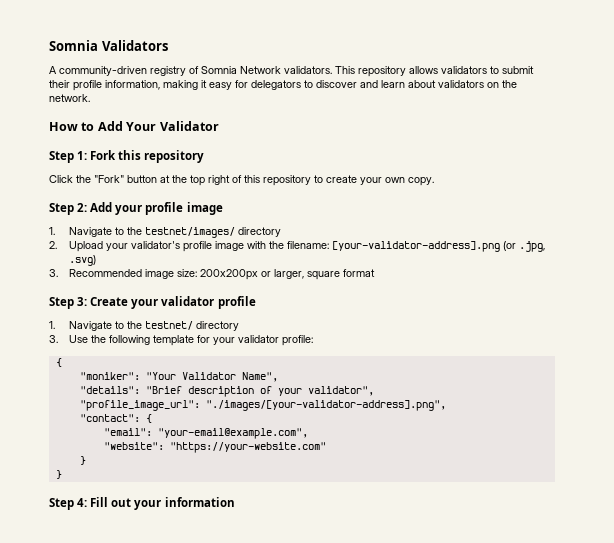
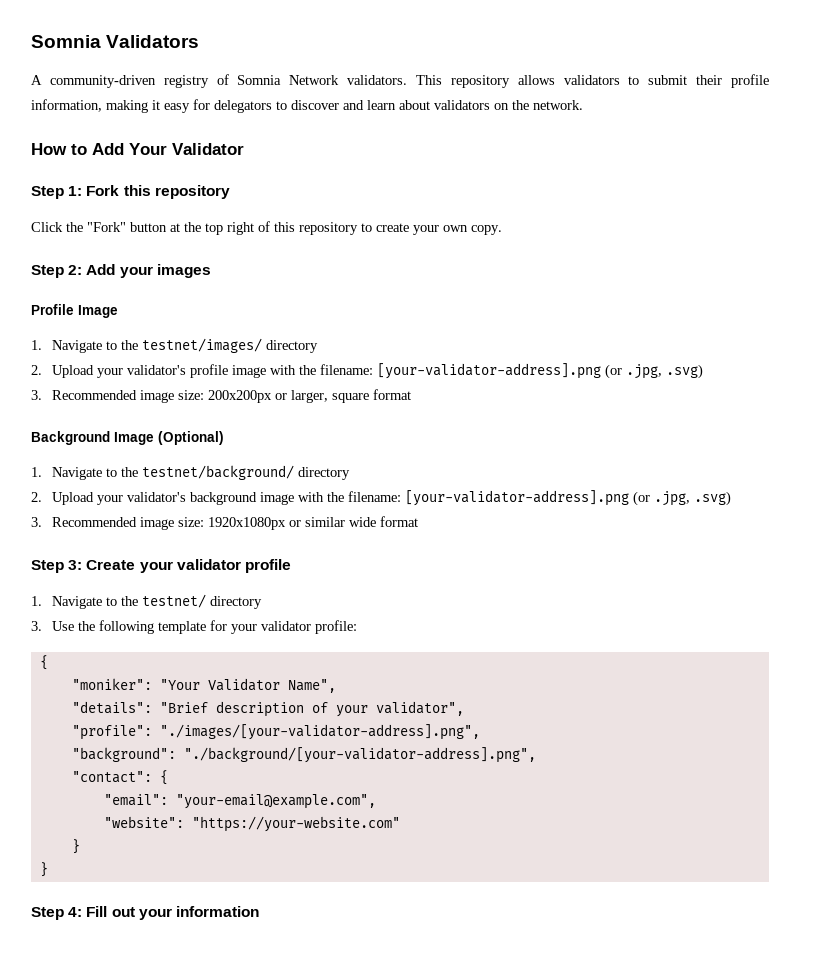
[145,202,223,215] profile image -> [156,264,211,278] [31,304,118,318] images // Profile Image
(375, 273) none -> [31,431,224,445] [31,465,350,480] [31,490,731,506] [31,516,418,530] // Background Image (Optional) // 1. Navigate to the testnet/background/ directory // 2. Upload your validator's background image with the filename: [your-validator-address].png (or .jpg, .svg) // 3. Recommended image size: 1920x1080px or similar wide format
[79,400,200,411] "profile_image_url": -> [71,725,152,740] "profile":
(446, 405) none -> [71,747,536,763] // "background": "./background/[your-validator-address].png",

